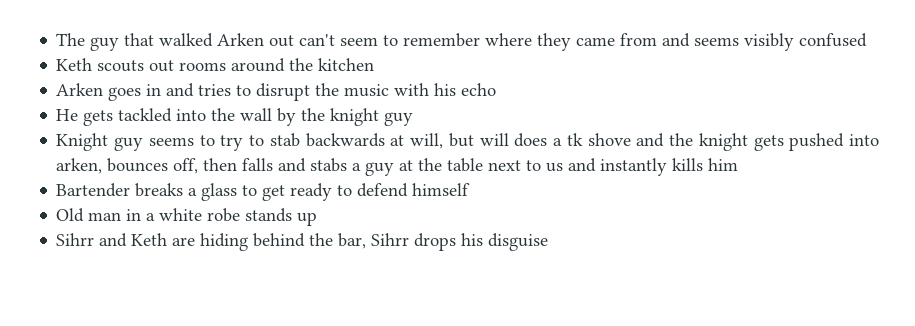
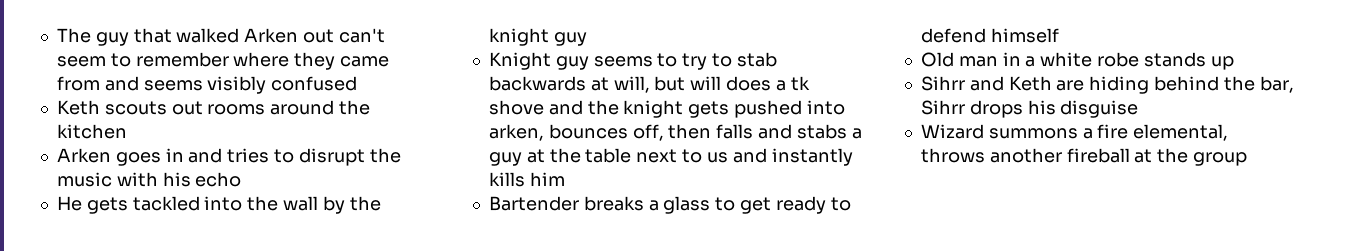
(549, 242) none -> [920,124,1229,141] [920,148,1248,166] // Wizard summons a fire elemental, throws another fireball at the group

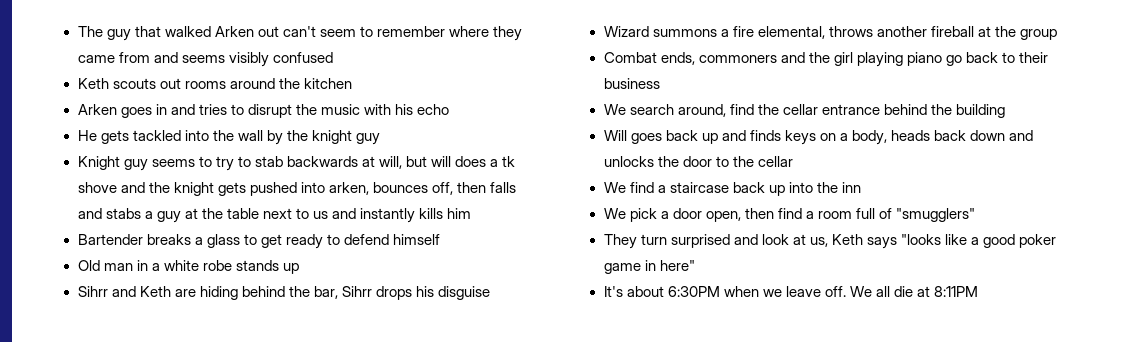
(1248, 159) none -> [603,52,1049,67] [603,78,660,89] [603,104,1005,118] [603,130,1034,145] [603,156,793,167] [603,182,861,196] [603,208,976,222] [603,234,1057,249] [603,260,695,274] [603,286,979,297] // Combat ends, commoners and the girl playing piano go back to their business // We search around, find the cellar entrance behind the building // Will goes back up and finds keys on a body, heads back down and unlocks the door to the cellar // We find a staircase back up into the inn // We pick a door open, then find a room full of "smugglers" // They turn surprised and look at us, Keth says "looks like a good poker game in here" // It's about 6:30PM when we leave off. We all die at 8:11PM

